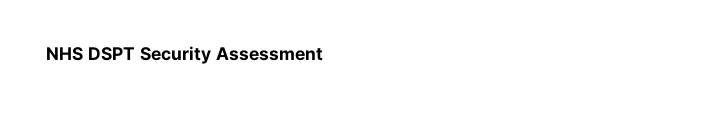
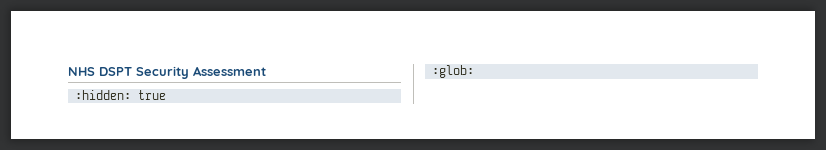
(323, 54) none -> [74,90,166,100] [431,65,474,78] // :hidden: true // :glob:

